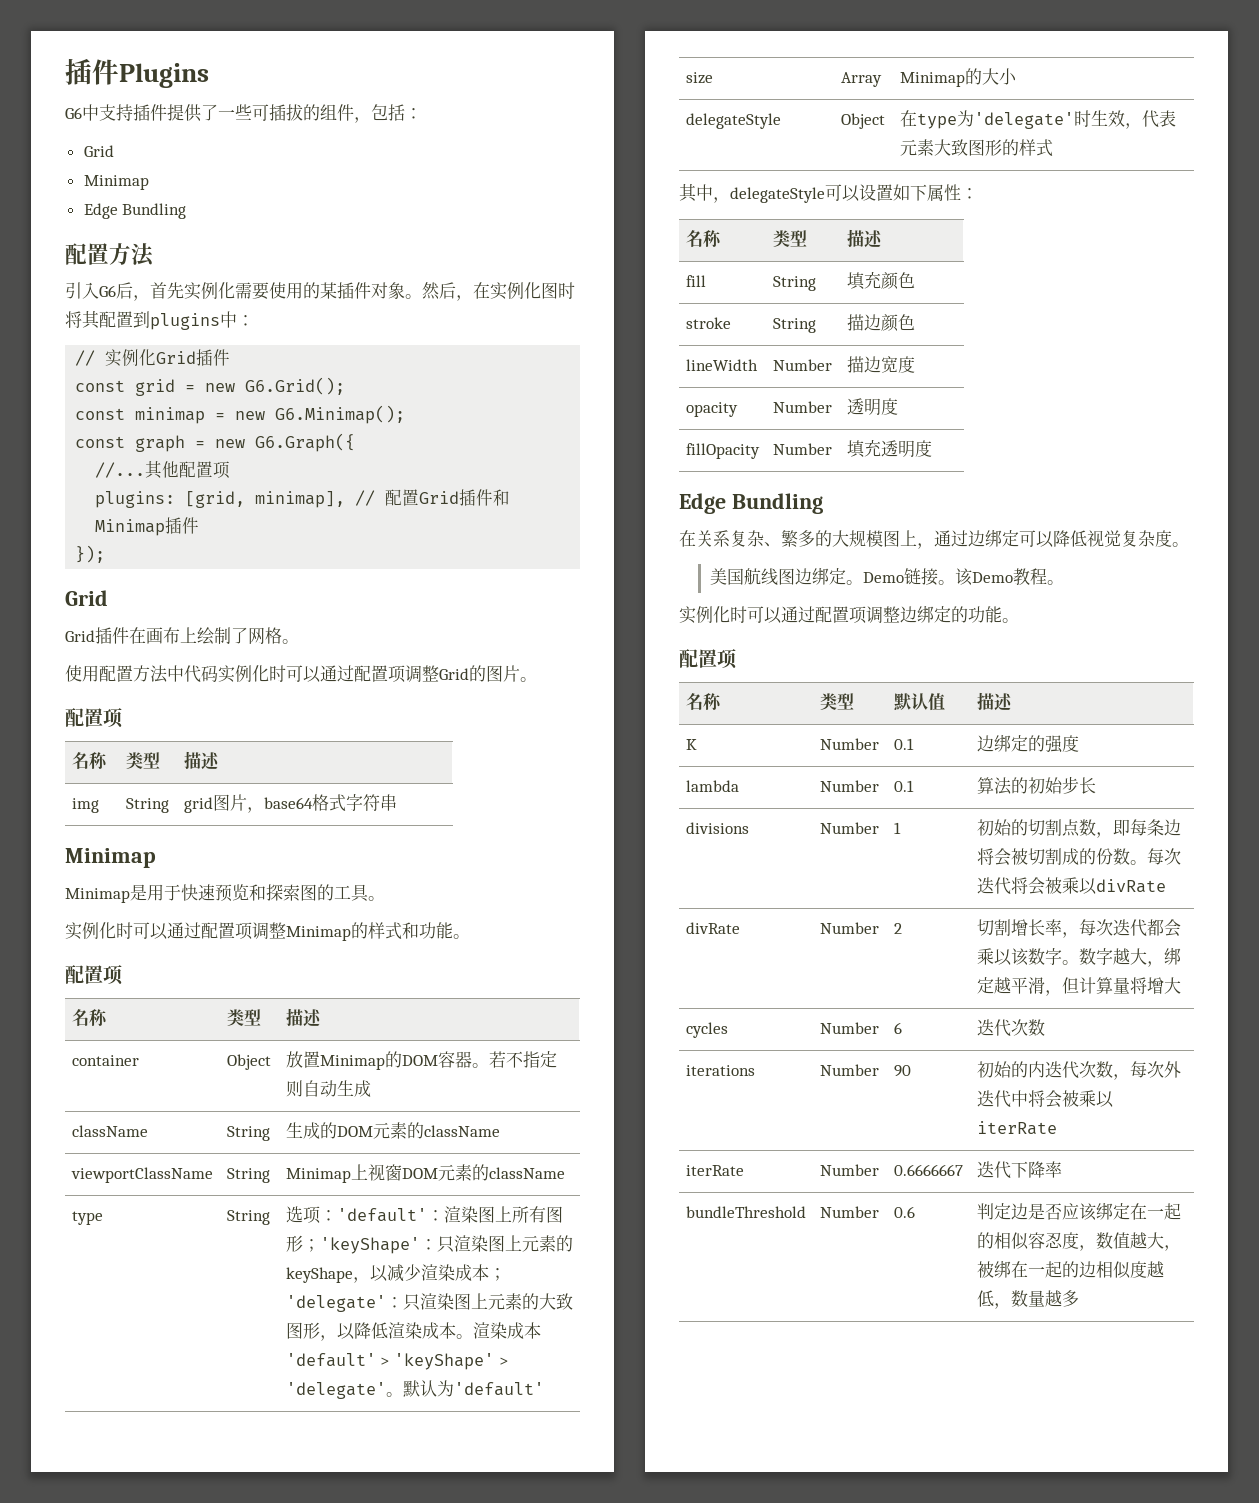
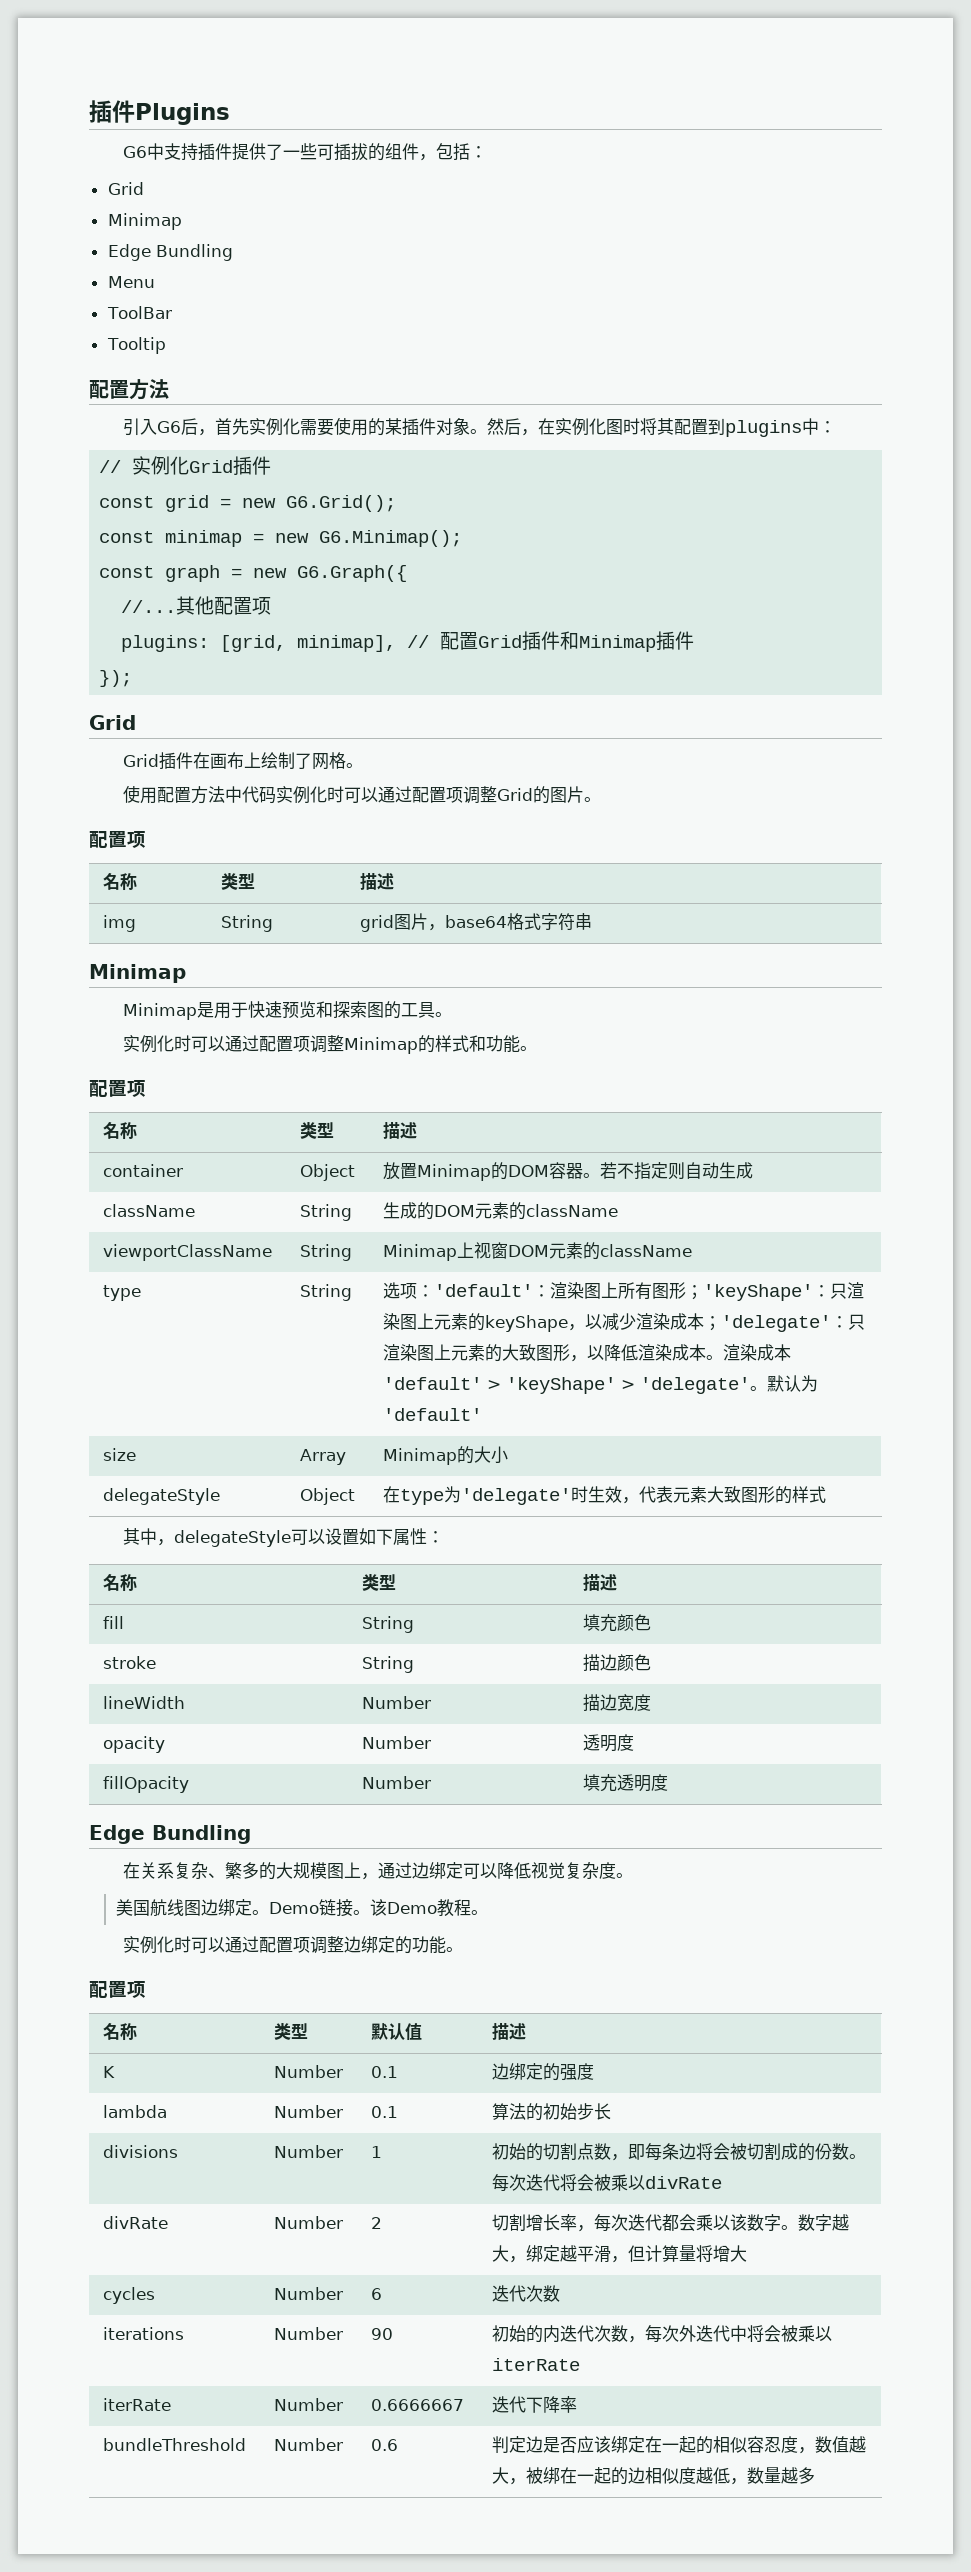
(187, 211) none -> [107,276,155,288] [106,306,172,319] [106,337,166,354] // Menu // ToolBar // Tooltip

